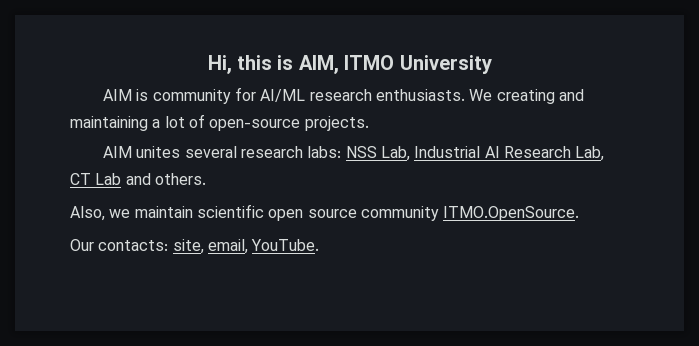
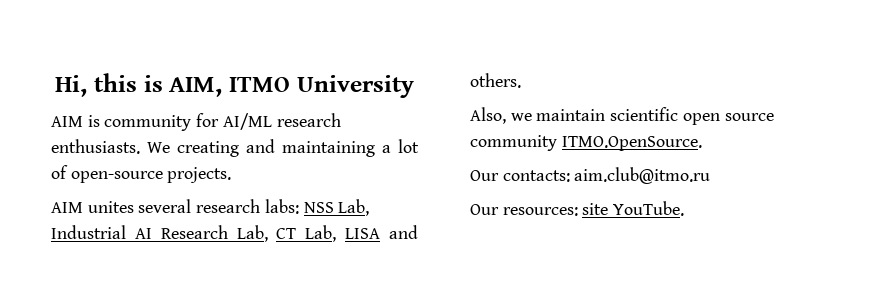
[95,173,122,185] Lab -> [305,225,381,242] Lab, LISA
[172,239,248,254] site, email, -> [574,167,711,184] [470,203,609,216] aim.club@itmo.ru // Our resources: site

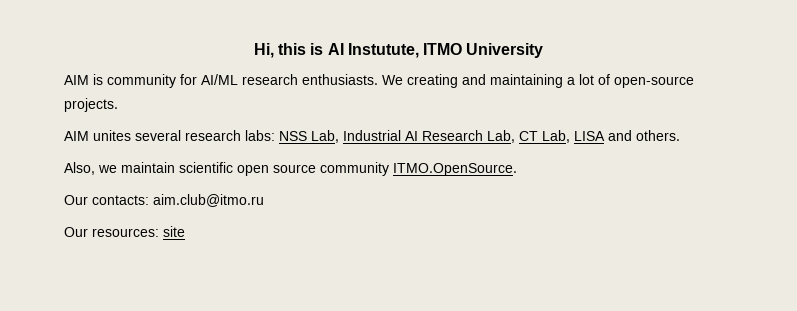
[169,77,223,97] AIM, -> [327,43,419,58] AI Instutute,
[613,201,685,216] YouTube. -> (185, 231) none

